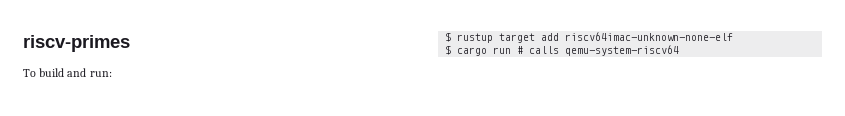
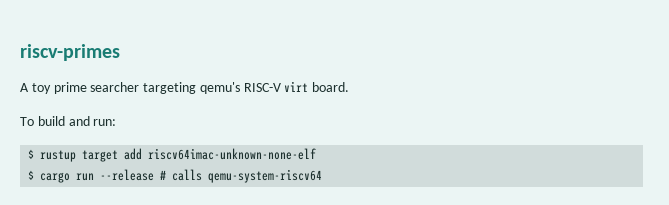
(130, 43) none -> [20,81,350,94] // A toy prime searcher targeting qemu's RISC-V virt board.
(512, 50) none -> [100,169,155,181] --release

